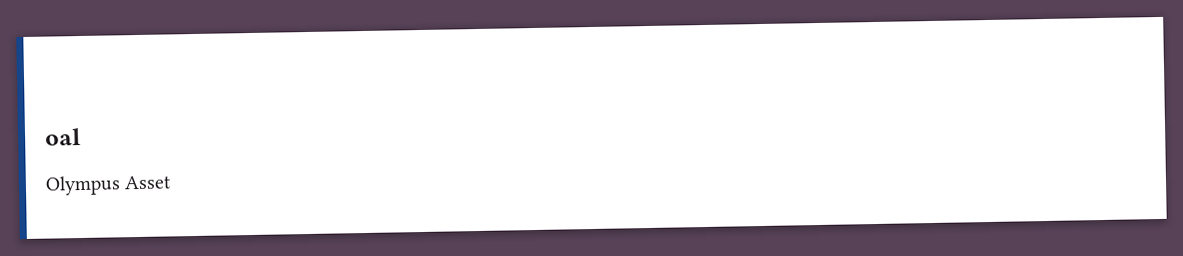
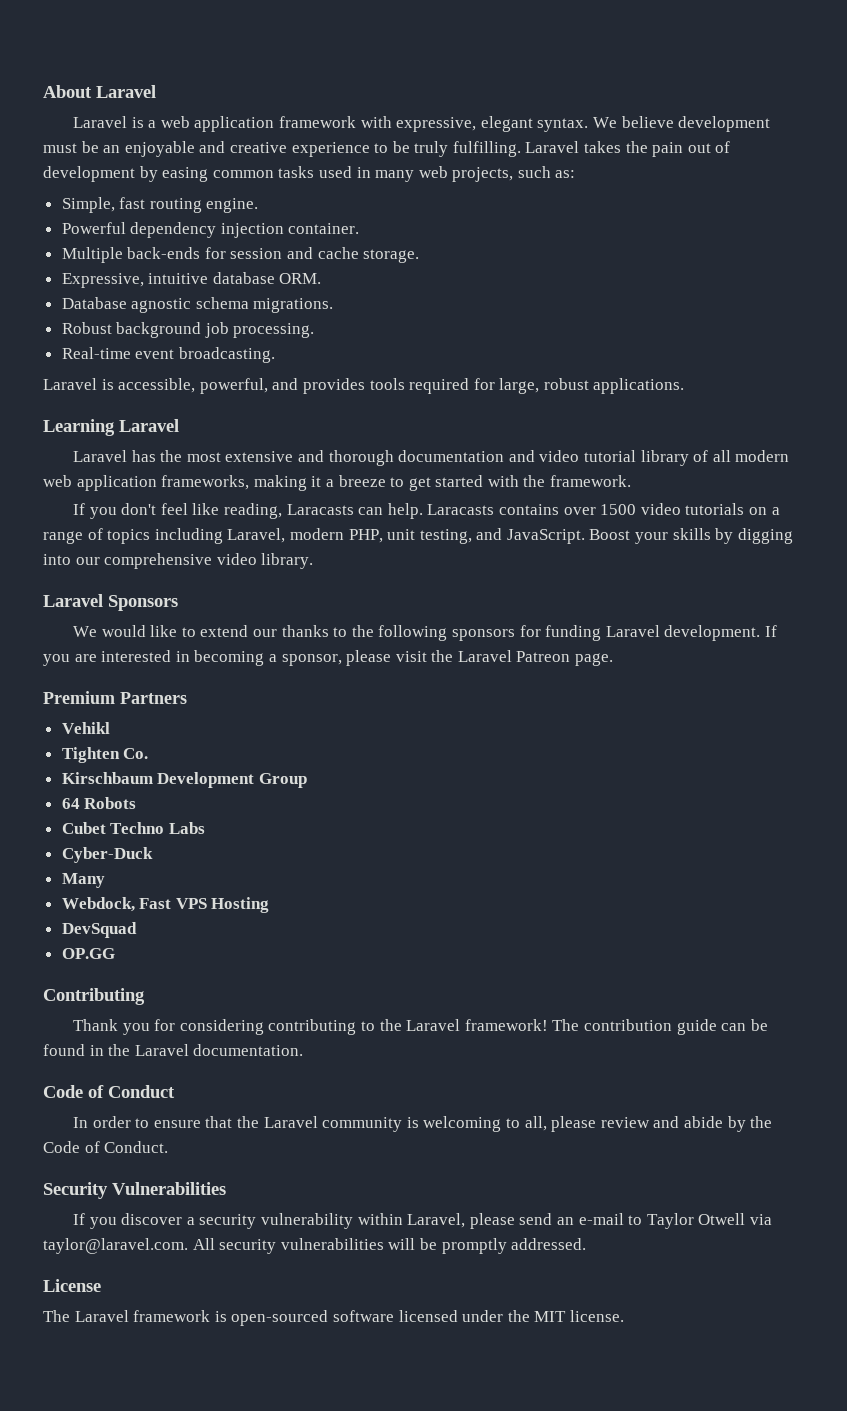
[44,128,81,146] [45,175,172,196] oal // Olympus Asset -> [43,85,156,98] [73,116,771,132] [43,141,731,157] [43,166,576,182] [61,197,259,213] [61,222,360,238] [61,247,420,263] [61,272,322,288] [61,297,334,313] [61,322,315,338] [61,347,275,363] [43,378,685,394] [43,419,179,436] [73,450,790,466] [43,475,632,491] [73,503,780,519] [43,528,793,544] [43,553,314,569] [43,594,178,611] [73,625,777,641] [43,650,614,666] [43,691,187,704] [61,722,110,734] [61,747,149,763] [61,772,307,788] [61,797,137,809] [61,822,205,834] [61,847,153,863] [61,873,105,888] [61,897,270,913] [61,922,137,938] [61,948,115,959] [43,988,145,1005] [73,1019,768,1035] [43,1044,304,1056] [43,1085,175,1098] [73,1116,773,1132] [43,1141,169,1153] [43,1182,226,1199] [73,1213,772,1229] [43,1238,587,1254] [43,1279,101,1292] [43,1310,624,1326] About Laravel // Laravel is a web application framework with expressive, elegant syntax. We believe development must be an enjoyable and creative experience to be truly fulfilling. Laravel takes the pain out of development by easing common tasks used in many web projects, such as: // Simple, fast routing engine. // Powerful dependency injection container. // Multiple back-ends for session and cache storage. // Expressive, intuitive database ORM. // Database agnostic schema migrations. // Robust background job processing. // Real-time event broadcasting. // Laravel is accessible, powerful, and provides tools required for large, robust applications. // Learning Laravel // Laravel has the most extensive and thorough documentation and video tutorial library of all modern web application frameworks, making it a breeze to get started with the framework. // If you don't feel like reading, Laracasts can help. Laracasts contains over 1500 video tutorials on a range of topics including Laravel, modern PHP, unit testing, and JavaScript. Boost your skills by digging into our comprehensive video library. // Laravel Sponsors // We would like to extend our thanks to the following sponsors for funding Laravel development. If you are interested in becoming a sponsor, please visit the Laravel Patreon page. // Premium Partners // Vehikl // Tighten Co. // Kirschbaum Development Group // 64 Robots // Cubet Techno Labs // Cyber-Duck // Many // Webdock, Fast VPS Hosting // DevSquad // OP.GG // Contributing // Thank you for considering contributing to the Laravel framework! The contribution guide can be found in the Laravel documentation. // Code of Conduct // In order to ensure that the Laravel community is welcoming to all, please review and abide by the Code of Conduct. // Security Vulnerabilities // If you discover a security vulnerability within Laravel, please send an e-mail to Taylor Otwell via taylor@laravel.com. All security vulnerabilities will be promptly addressed. // License // The Laravel framework is open-sourced software licensed under the MIT license.

